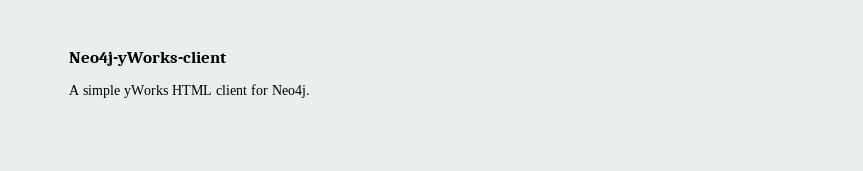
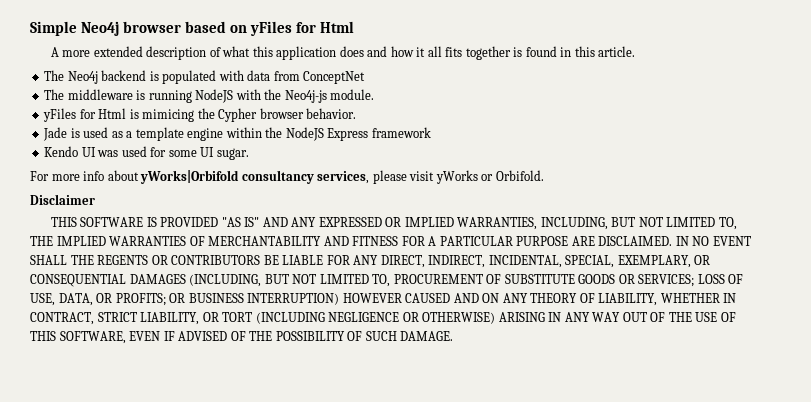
[69,51,227,66] [69,84,310,98] Neo4j-yWorks-client // A simple yWorks HTML client for Neo4j. -> [30,21,355,36] [50,46,636,60] [44,70,366,84] [44,89,375,103] [43,108,357,122] [43,127,431,141] [44,146,249,160] [30,170,544,184] [30,194,95,205] [50,217,737,230] [30,236,751,246] [30,255,711,268] [30,274,744,287] [30,293,737,306] [30,312,736,325] [30,331,454,344] Simple Neo4j browser based on yFiles for Html // A more extended description of what this application does and how it all fits together is found in this article. // The Neo4j backend is populated with data from ConceptNet // The middleware is running NodeJS with the Neo4j-js module. // yFiles for Html is mimicing the Cypher browser behavior. // Jade is used as a template engine within the NodeJS Express framework // Kendo UI was used for some UI sugar. // For more info about yWorks|Orbifold consultancy services, please visit yWorks or Orbifold. // Disclaimer // THIS SOFTWARE IS PROVIDED "AS IS" AND ANY EXPRESSED OR IMPLIED WARRANTIES, INCLUDING, BUT NOT LIMITED TO, THE IMPLIED WARRANTIES OF MERCHANTABILITY AND FITNESS FOR A PARTICULAR PURPOSE ARE DISCLAIMED. IN NO EVENT SHALL THE REGENTS OR CONTRIBUTORS BE LIABLE FOR ANY DIRECT, INDIRECT, INCIDENTAL, SPECIAL, EXEMPLARY, OR CONSEQUENTIAL DAMAGES (INCLUDING, BUT NOT LIMITED TO, PROCUREMENT OF SUBSTITUTE GOODS OR SERVICES; LOSS OF USE, DATA, OR PROFITS; OR BUSINESS INTERRUPTION) HOWEVER CAUSED AND ON ANY THEORY OF LIABILITY, WHETHER IN CONTRACT, STRICT LIABILITY, OR TORT (INCLUDING NEGLIGENCE OR OTHERWISE) ARISING IN ANY WAY OUT OF THE USE OF THIS SOFTWARE, EVEN IF ADVISED OF THE POSSIBILITY OF SUCH DAMAGE.

